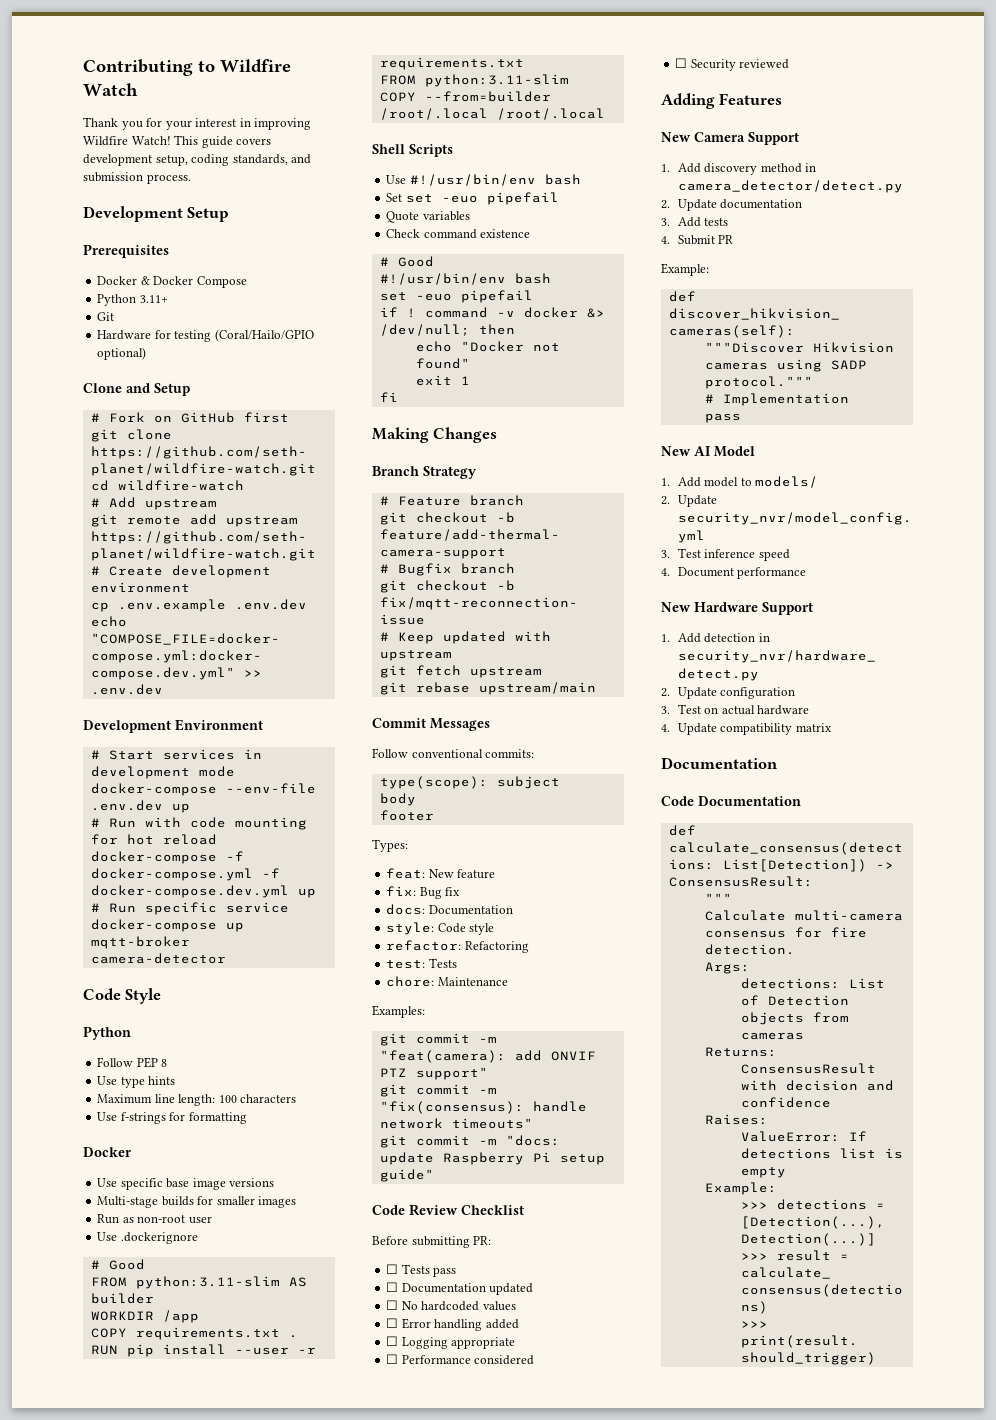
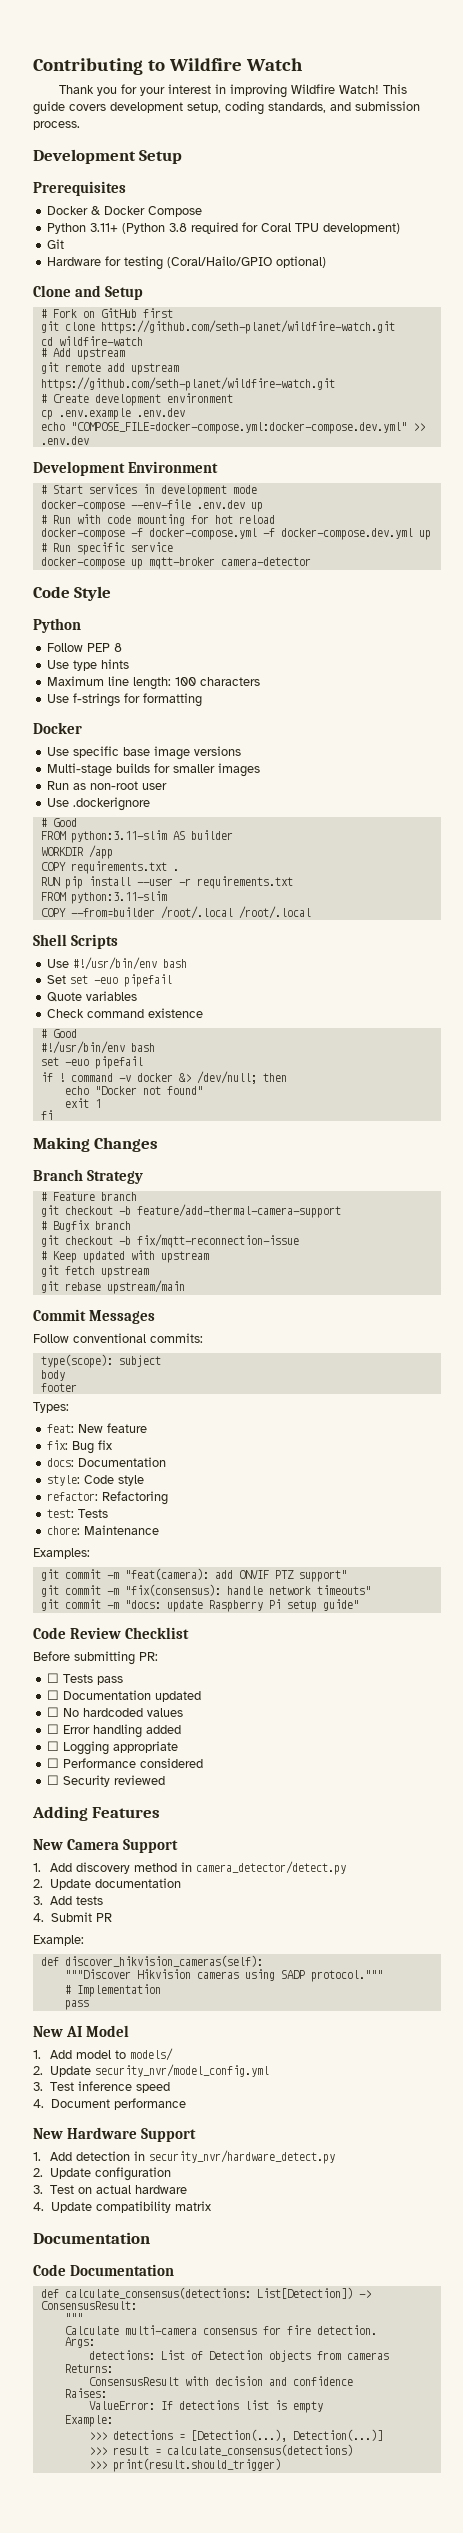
(168, 299) none -> [122,222,401,234] (Python 3.8 required for Coral TPU development)

